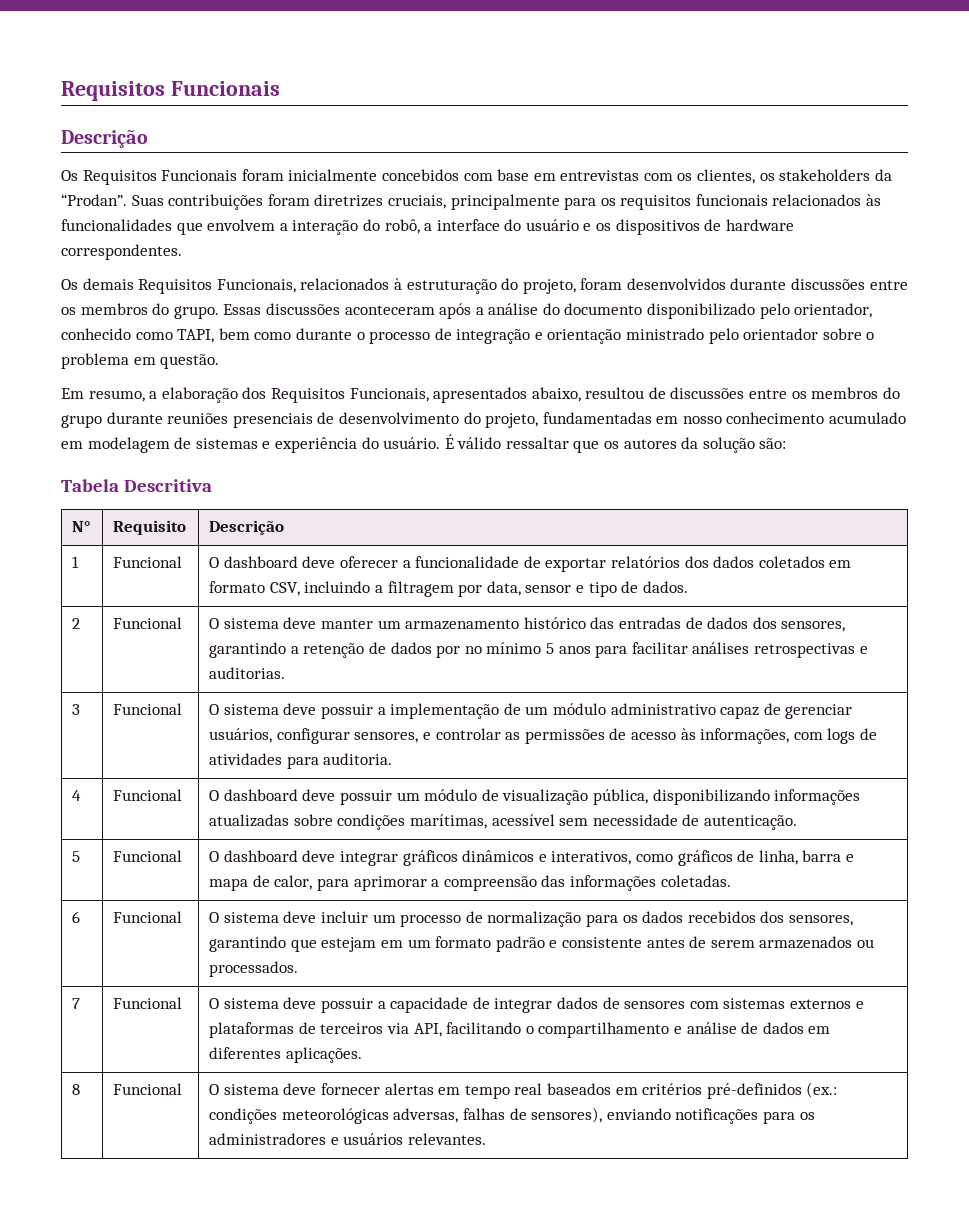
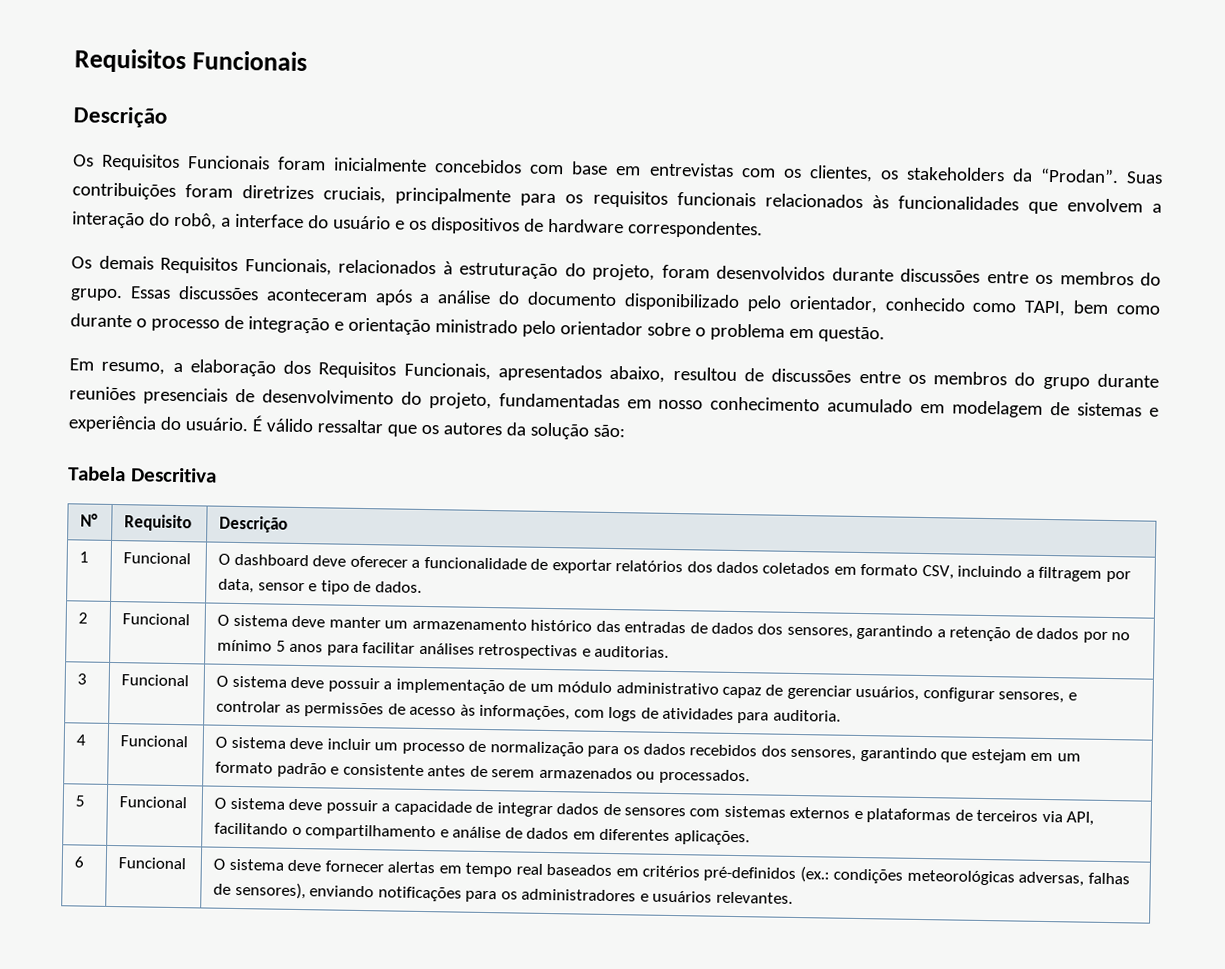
[209,789,861,805] [209,814,797,830] [72,851,81,862] [113,850,183,862] [209,850,854,866] [209,875,731,891] [72,911,81,923] [113,911,183,923] | O dashboard deve possuir um módulo de visualização pública, disponibilizando informações atualizadas sobre condições marítimas, acessível sem necessidade de autenticação. // 5 | Funcional | O dashboard deve integrar gráficos dinâmicos e interativos, como gráficos de linha, barra e mapa de calor, para aprimorar a compreensão das informações coletadas. // 6 | Funcional -> (189, 741) none
[72,998,81,1009] 7 -> [75,795,86,807] 5
[72,1084,81,1095] 8 -> [74,856,85,868] 6

